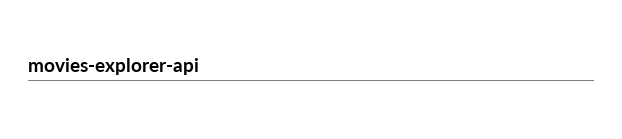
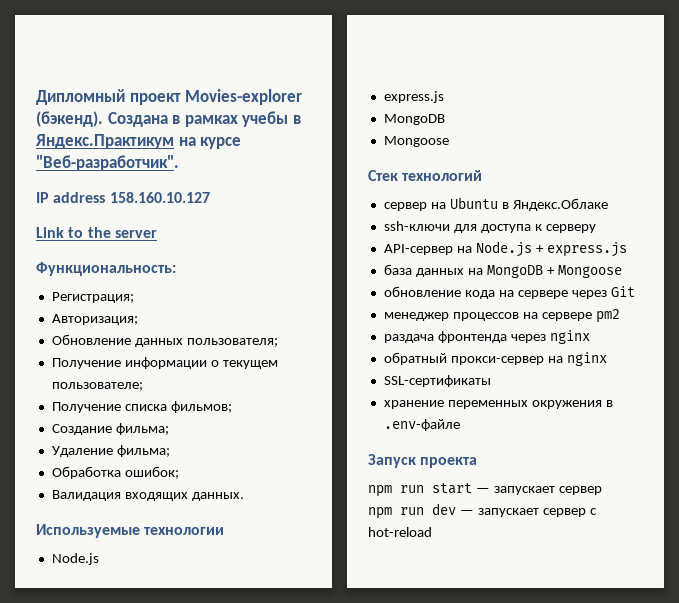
[28,58,199,75] movies-explorer-api -> [36,89,303,105] [36,111,301,127] [35,134,242,149] [36,155,179,171] [36,192,210,203] [36,227,157,238] [36,262,176,276] [51,292,134,303] [51,314,138,325] [51,334,278,347] [51,357,278,369] [51,382,143,391] [51,401,232,413] [51,423,169,435] [51,445,170,457] [51,466,179,479] [51,490,244,501] [36,524,225,538] [51,553,99,565] [383,91,444,103] [383,114,445,125] [383,136,449,147] [368,170,483,181] [383,197,608,211] [383,221,596,233] [383,241,627,257] [383,264,622,278] [383,286,635,299] [383,309,620,323] [383,330,590,344] [383,352,607,366] [383,375,491,387] [383,400,613,409] [383,419,460,431] [368,454,478,468] [368,483,602,497] [368,503,597,519] [368,527,432,537] Дипломный проект Movies-explorer (бэкенд). Создана в рамках учебы в Яндекс.Практикум на курсе "Веб-разработчик". // IP address 158.160.10.127 // Link to the server // Функциональность: // Регистрация; // Авторизация; // Обновление данных пользователя; // Получение информации о текущем пользователе; // Получение списка фильмов; // Создание фильма; // Удаление фильма; // Обработка ошибок; // Валидация входящих данных. // Используемые технологии // Node.js // express.js // MongoDB // Mongoose // Стек технологий // сервер на Ubuntu в Яндекс.Облаке // ssh-ключи для доступа к серверу // API-сервер на Node.js + express.js // база данных на MongoDB + Mongoose // обновление кода на сервере через Git // менеджер процессов на сервере pm2 // раздача фронтенда через nginx // обратный прокси-сервер на nginx // SSL-сертификаты // хранение переменных окружения в .env-файле // Запуск проекта // npm run start — запускает сервер // npm run dev — запускает сервер с hot-reload

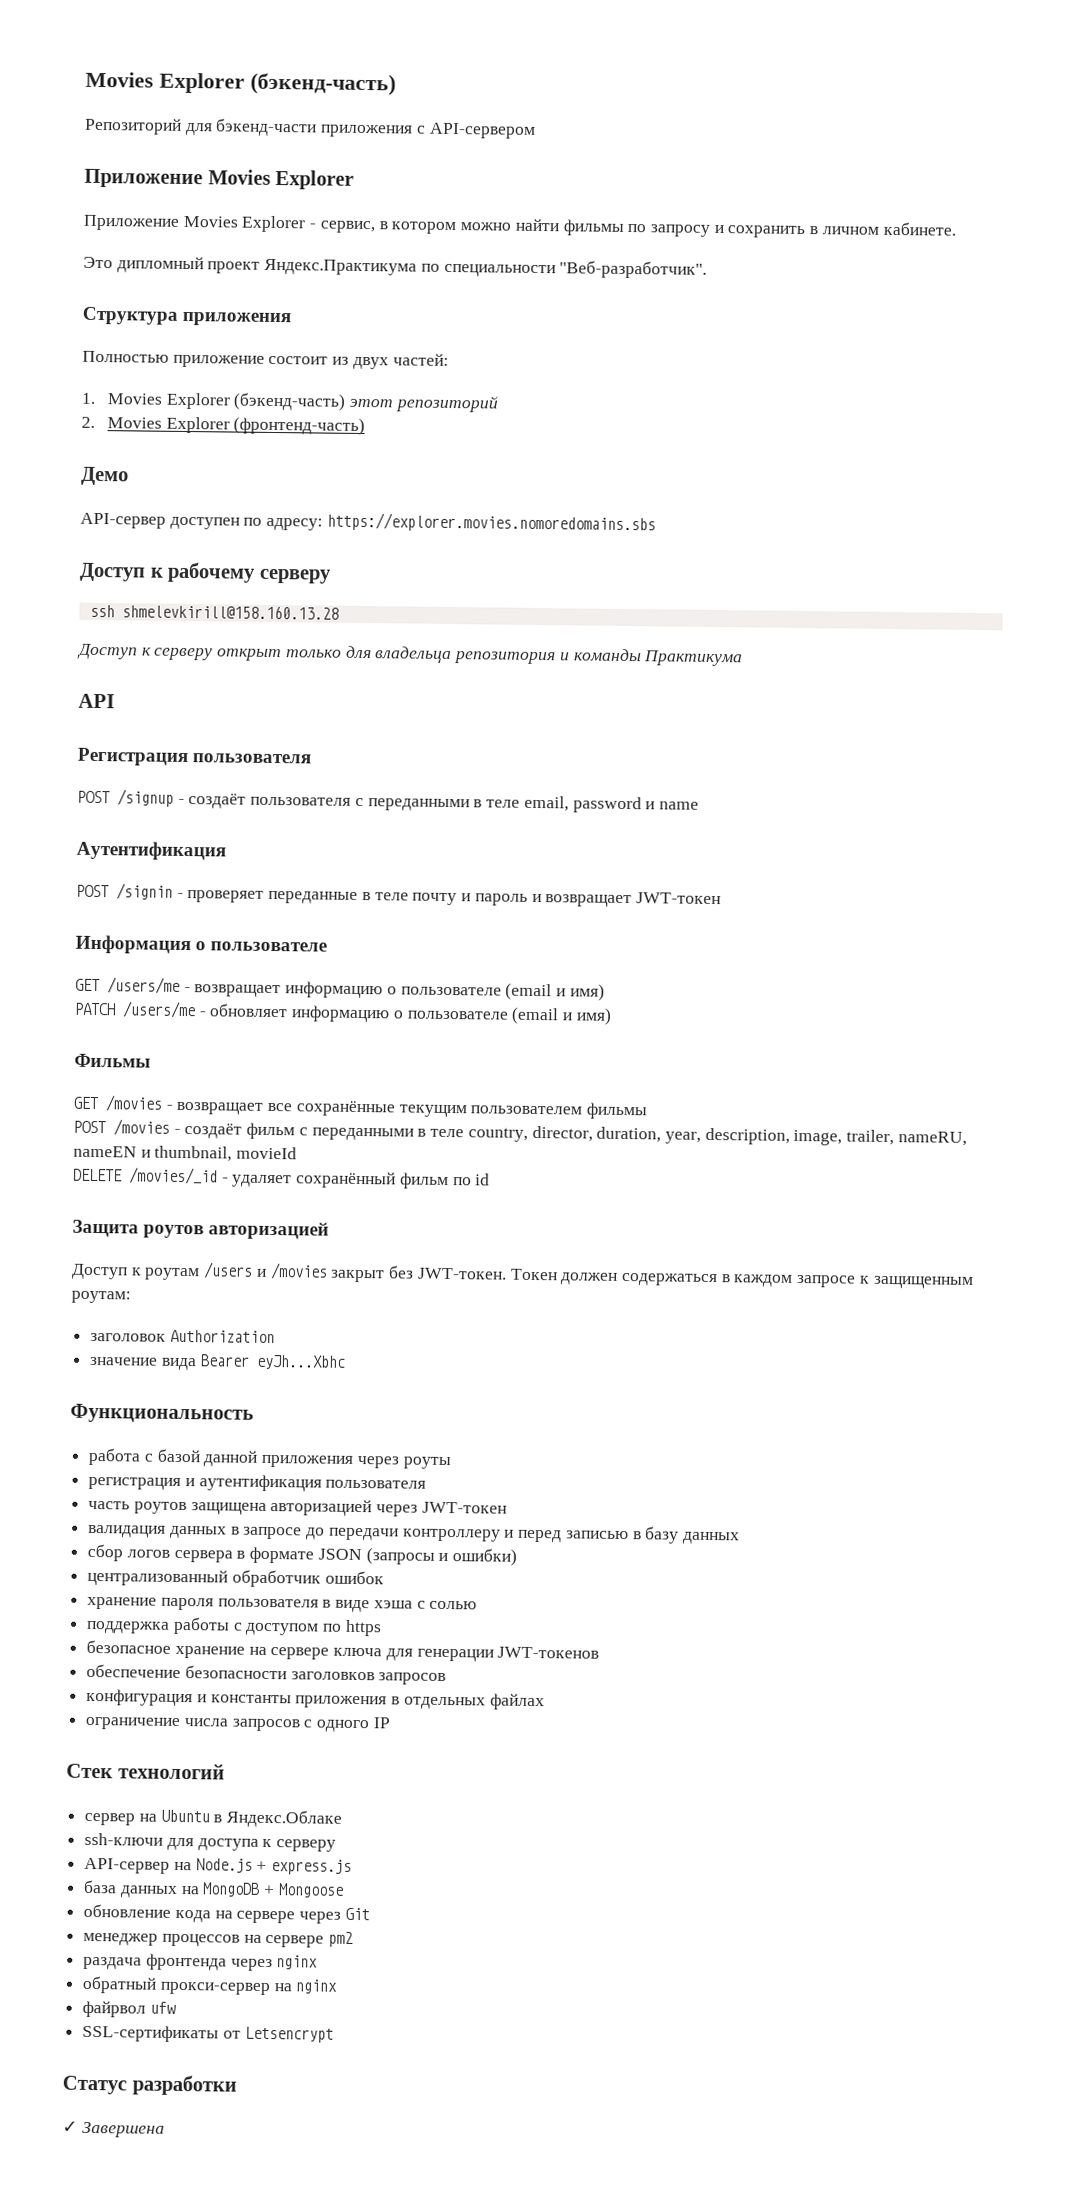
[36,89,303,105] [36,111,301,127] [35,134,242,149] [36,155,179,171] [36,192,210,203] [36,227,157,238] [36,262,176,276] [51,292,134,303] [51,314,138,325] [51,334,278,347] [51,357,278,369] [51,382,143,391] [51,401,232,413] [51,423,169,435] [51,445,170,457] [51,466,179,479] [51,490,244,501] [36,524,225,538] [51,553,99,565] [383,91,444,103] [383,114,445,125] [383,136,449,147] Дипломный проект Movies-explorer (бэкенд). Создана в рамках учебы в Яндекс.Практикум на курсе "Веб-разработчик". // IP address 158.160.10.127 // Link to the server // Функциональность: // Регистрация; // Авторизация; // Обновление данных пользователя; // Получение информации о текущем пользователе; // Получение списка фильмов; // Создание фильма; // Удаление фильма; // Обработка ошибок; // Валидация входящих данных. // Используемые технологии // Node.js // express.js // MongoDB // Mongoose -> [85,71,396,96] [84,117,536,139] [84,168,355,190] [83,214,956,239] [83,256,708,279] [82,306,292,327] [82,350,449,370] [81,392,498,413] [81,416,366,436] [80,466,129,486] [80,512,656,534] [79,561,332,584] [89,604,339,620] [76,643,744,667] [78,693,115,709] [77,747,312,767] [77,789,699,814] [76,840,226,861] [76,883,721,908] [75,934,328,955] [75,977,605,1001] [74,1001,612,1025] [74,1053,151,1068] [73,1095,648,1120] [73,1119,967,1146] [73,1145,298,1162] [73,1167,491,1190] [72,1219,330,1240] [71,1262,974,1289] [71,1290,131,1304] [90,1329,275,1344] [89,1354,346,1371] [70,1403,254,1424] [88,1447,451,1470] [88,1474,427,1492] [88,1499,507,1517] [88,1524,740,1545] [87,1543,518,1566] [87,1568,384,1588] [87,1596,478,1613] [86,1616,382,1637] [86,1639,600,1662] [86,1663,447,1686] [86,1688,545,1711] [85,1716,390,1733] Movies Explorer (бэкенд-часть) // Репозиторий для бэкенд-части приложения с API-сервером // Приложение Movies Explorer // Приложение Movies Explorer - сервис, в котором можно найти фильмы по запросу и сохранить в личном кабинете. // Это дипломный проект Яндекс.Практикума по специальности "Веб-разработчик". // Структура приложения // Полностью приложение состоит из двух частей: // 1. Movies Explorer (бэкенд-часть) этот репозиторий // 2. Movies Explorer (фронтенд-часть) // Демо // API-сервер доступен по адресу: https://explorer.movies.nomoredomains.sbs // Доступ к рабочему серверу // ssh shmelevkirill@158.160.13.28 // Доступ к серверу открыт только для владельца репозитория и команды Практикума // API // Регистрация пользователя // POST /signup - создаёт пользователя с переданными в теле email, password и name // Аутентификация // POST /signin - проверяет переданные в теле почту и пароль и возвращает JWT-токен // Информация о пользователе // GET /users/me - возвращает информацию о пользователе (email и имя) // PATCH /users/me - обновляет информацию о пользователе (email и имя) // Фильмы // GET /movies - возвращает все сохранённые текущим пользователем фильмы // POST /movies - создаёт фильм с переданными в теле country, director, duration, year, description, image, trailer, nameRU, nameEN и thumbnail, movieId // DELETE /movies/_id - удаляет сохранённый фильм по id // Защита роутов авторизацией // Доступ к роутам /users и /movies закрыт без JWT-токен. Токен должен содержаться в каждом запросе к защищенным роутам: // заголовок Authorization // значение вида Bearer eyJh...Xbhc // Функциональность // работа с базой данной приложения через роуты // регистрация и аутентификация пользователя // часть роутов защищена авторизацией через JWT-токен // валидация данных в запросе до передачи контроллеру и перед записью в базу данных // сбор логов сервера в формате JSON (запросы и ошибки) // централизованный обработчик ошибок // хранение пароля пользователя в виде хэша с солью // поддержка работы с доступом по https // безопасное хранение на сервере ключа для генерации JWT-токенов // обеспечение безопасности заголовков запросов // конфигурация и константы приложения в отдельных файлах // ограничение числа запросов с одного IP
(607, 359) none -> [82,2000,176,2018] // файрвол ufw
[383,400,613,409] [383,419,460,431] [368,454,478,468] [368,483,602,497] [368,503,597,519] [368,527,432,537] // хранение переменных окружения в .env-файле // Запуск проекта // npm run start — запускает сервер // npm run dev — запускает сервер с hot-reload -> [222,2026,334,2043] [62,2074,237,2096] [62,2120,165,2138] от Letsencrypt // Статус разработки // ✓ Завершена

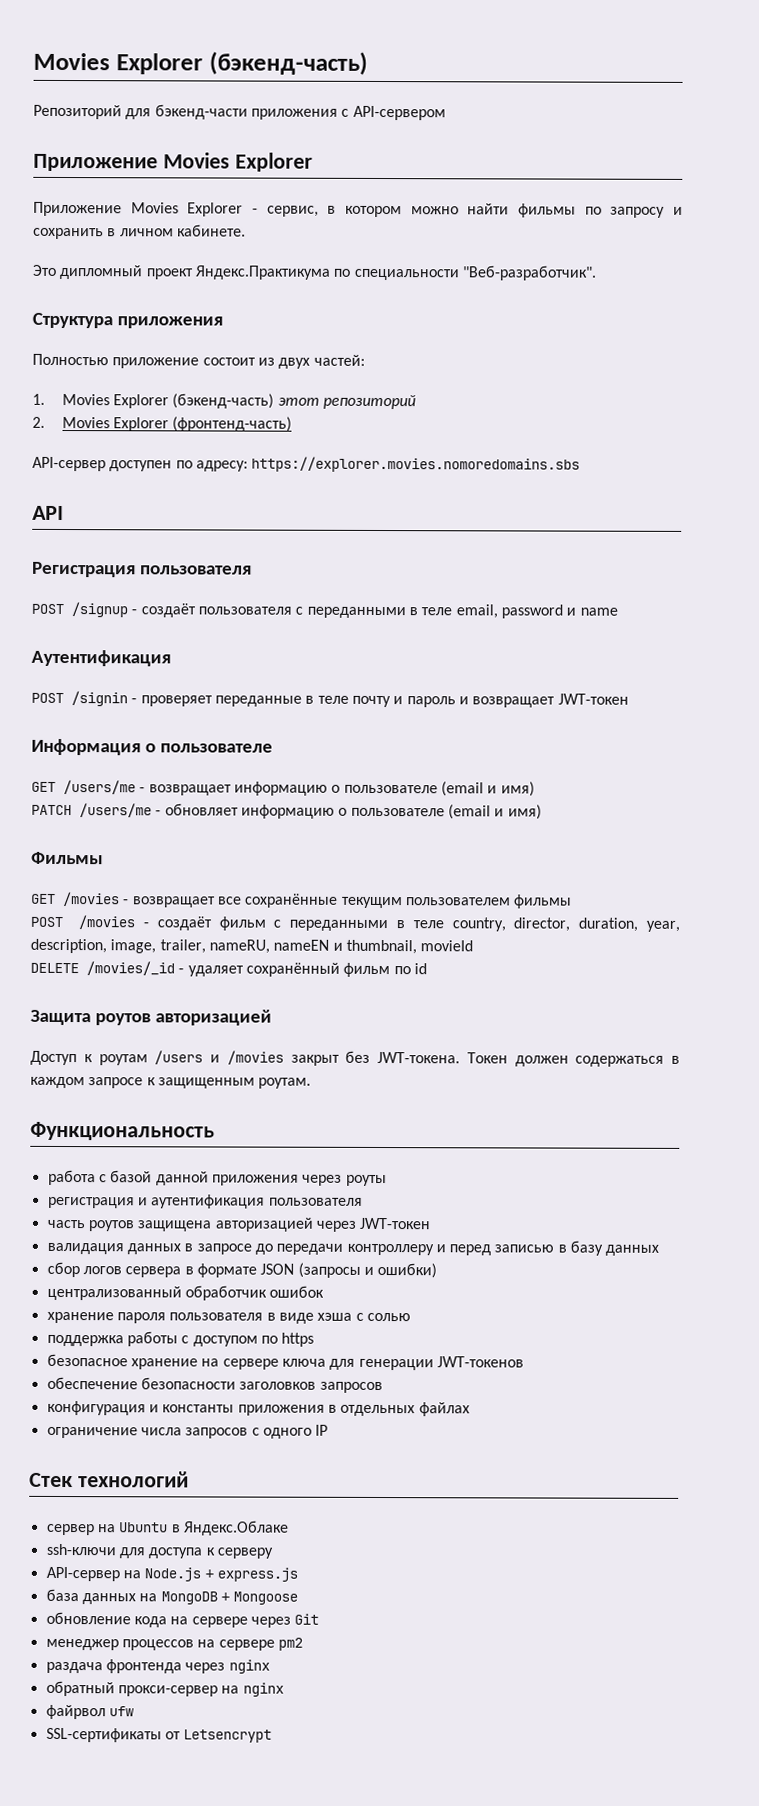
[80,466,129,486] // Демо -> (293, 424) none
[79,561,332,584] [89,604,339,620] [76,643,744,667] // Доступ к рабочему серверу // ssh shmelevkirill@158.160.13.28 // Доступ к серверу открыт только для владельца репозитория и команды Практикума -> (581, 464) none
[416,1267,507,1280] JWT-токен. -> [377,1051,460,1064] JWT-токена.
[71,1290,131,1304] [90,1329,275,1344] [89,1354,346,1371] роутам: // заголовок Authorization // значение вида Bearer eyJh...Xbhc -> [258,1077,312,1089] роутам.
[62,2074,237,2096] [62,2120,165,2138] // Статус разработки // ✓ Завершена -> (273, 1736) none

